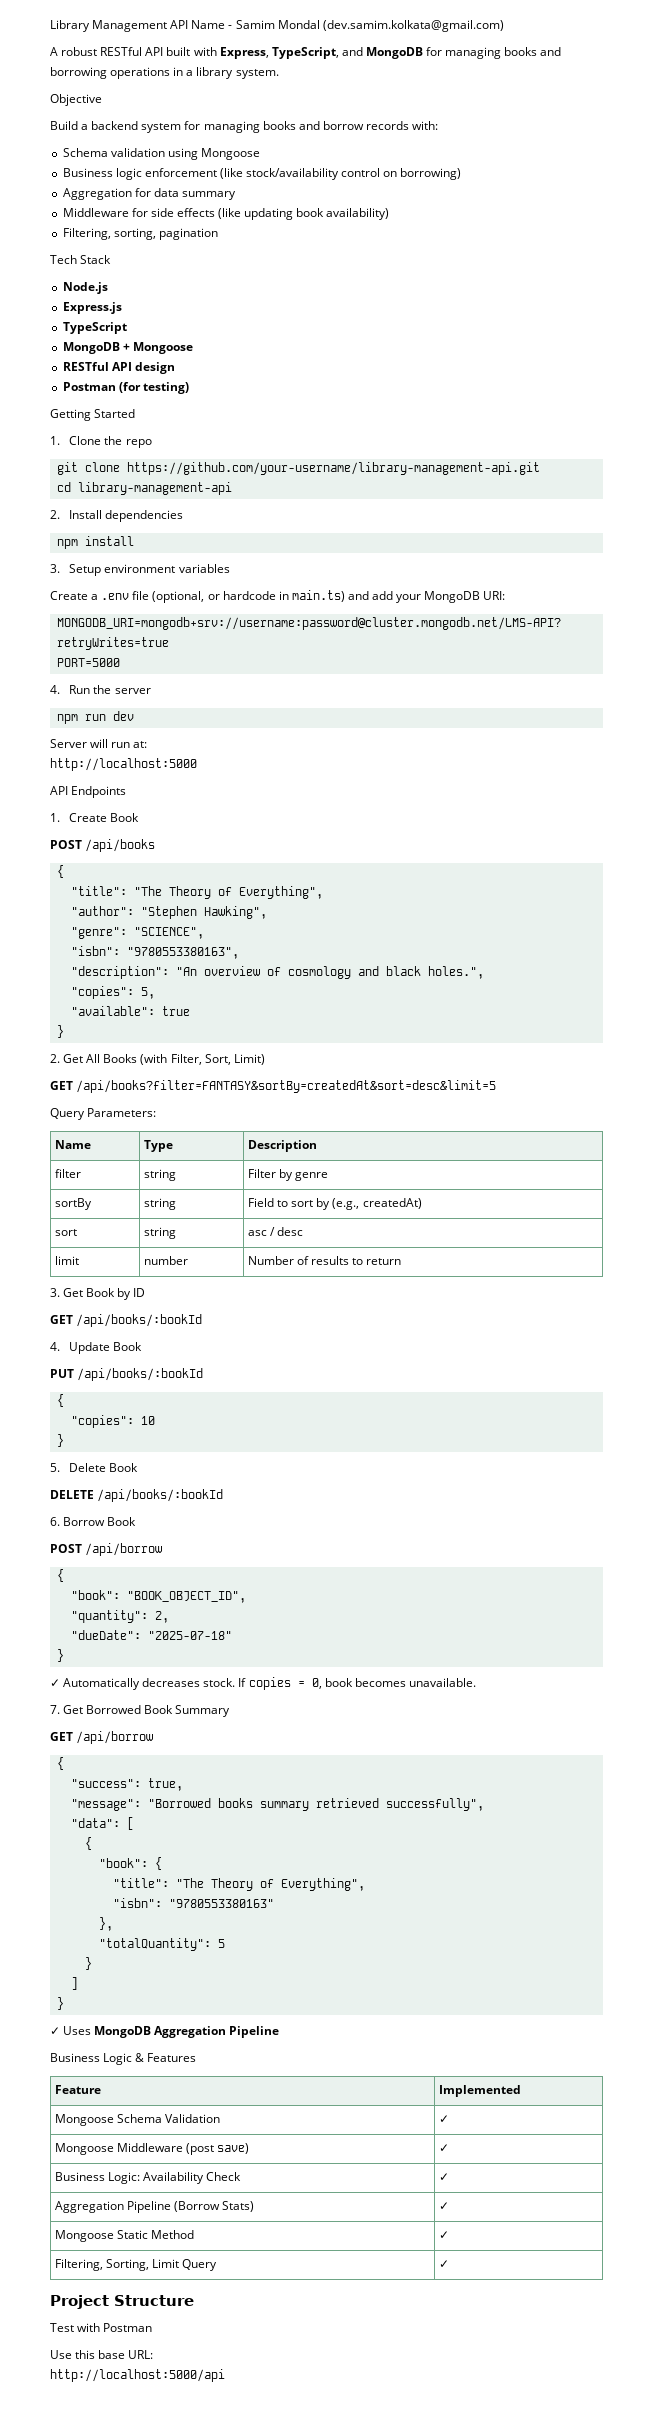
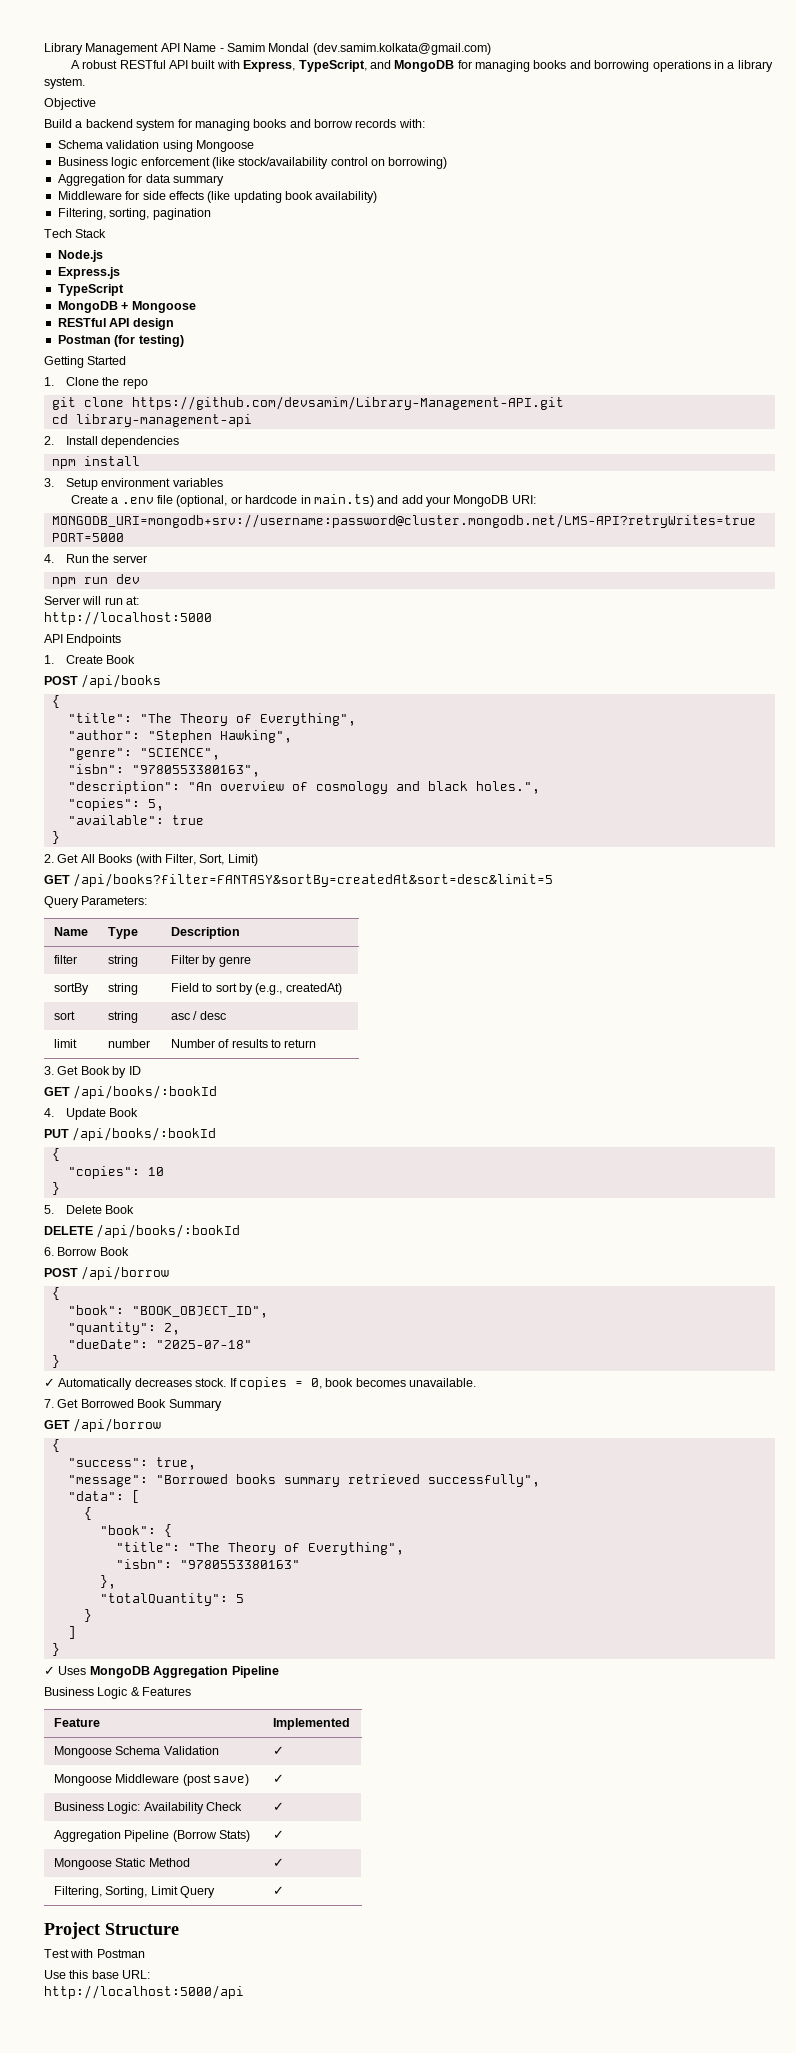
[126,462,540,475] https://github.com/your-username/library-management-api.git -> [131,396,564,410] https://github.com/devsamim/Library-Management-API.git

